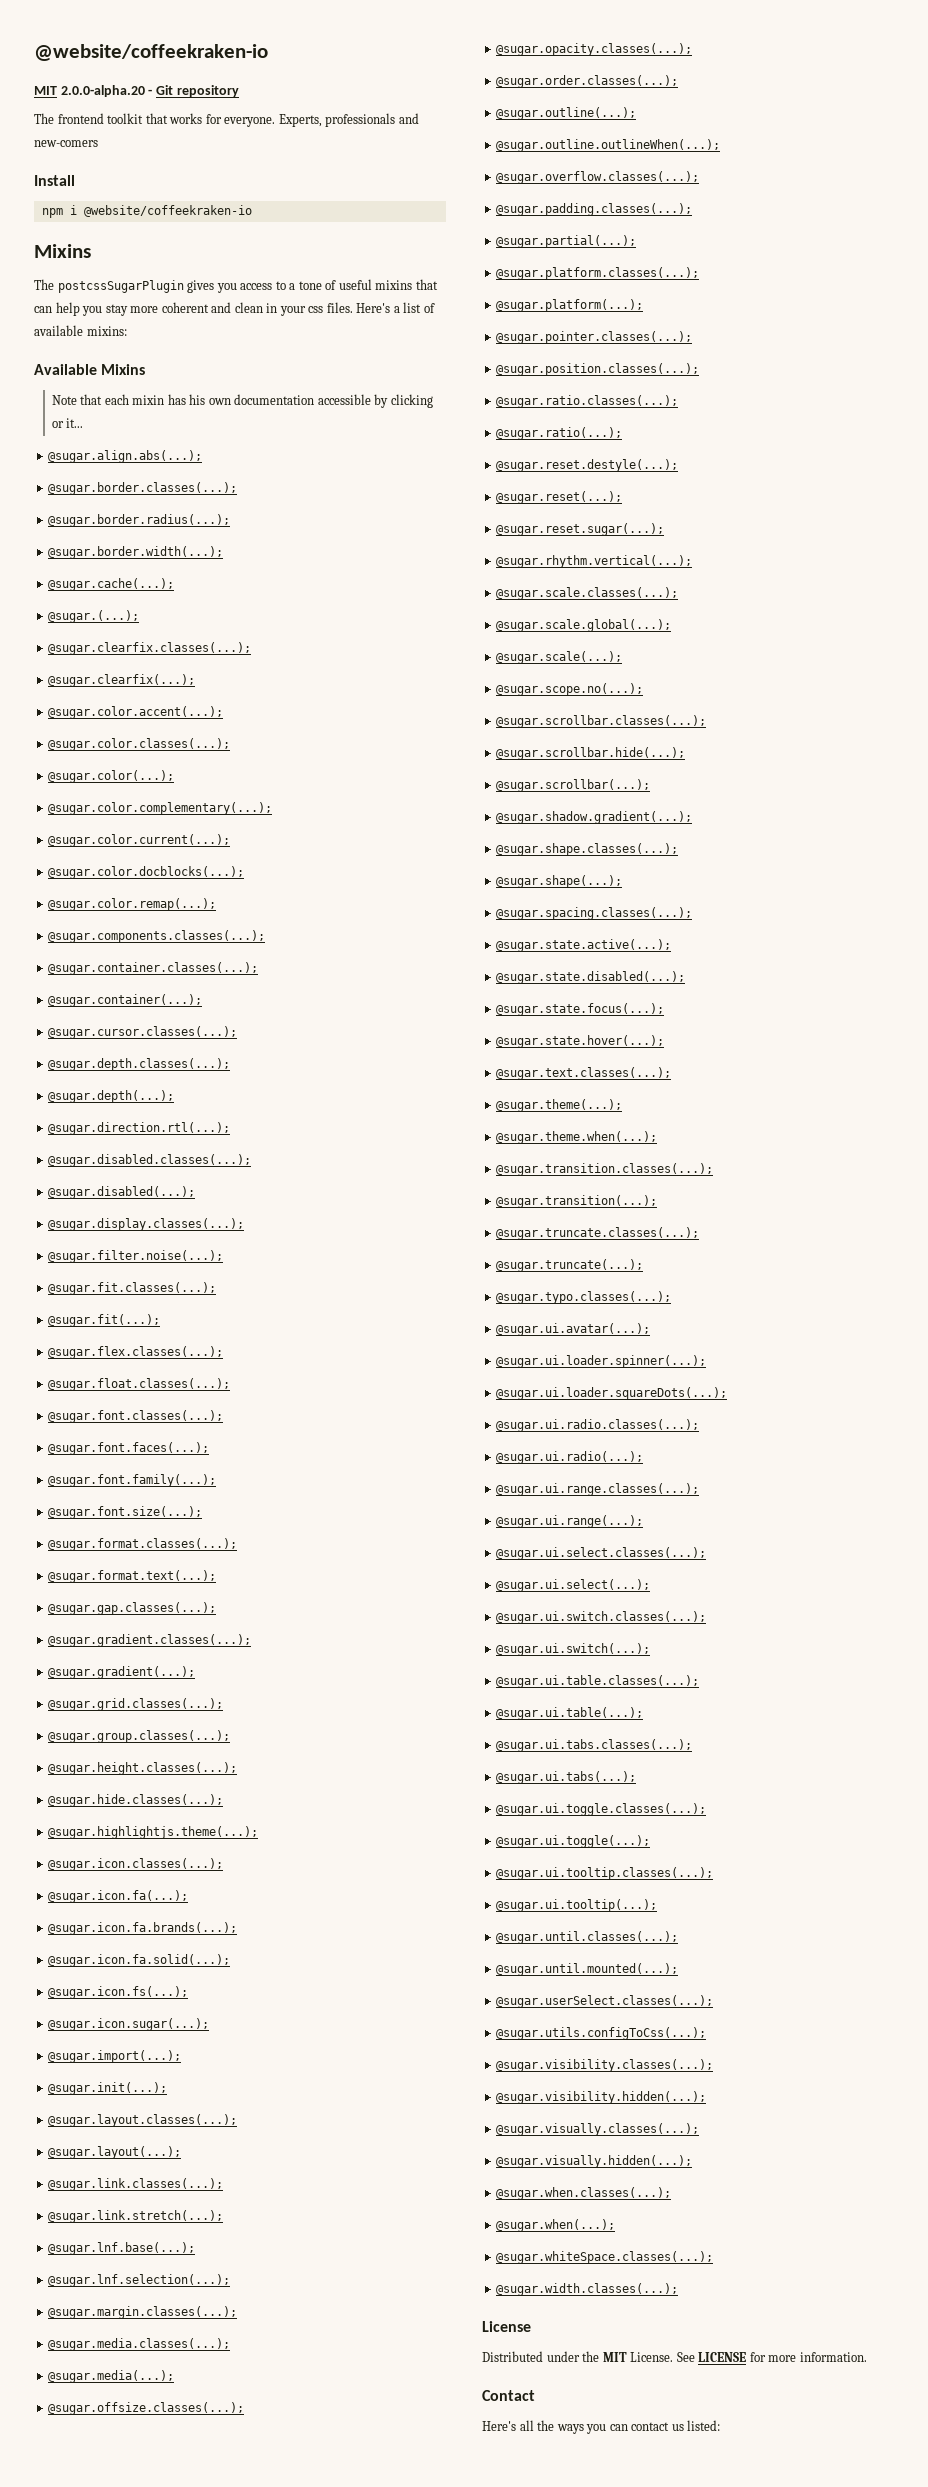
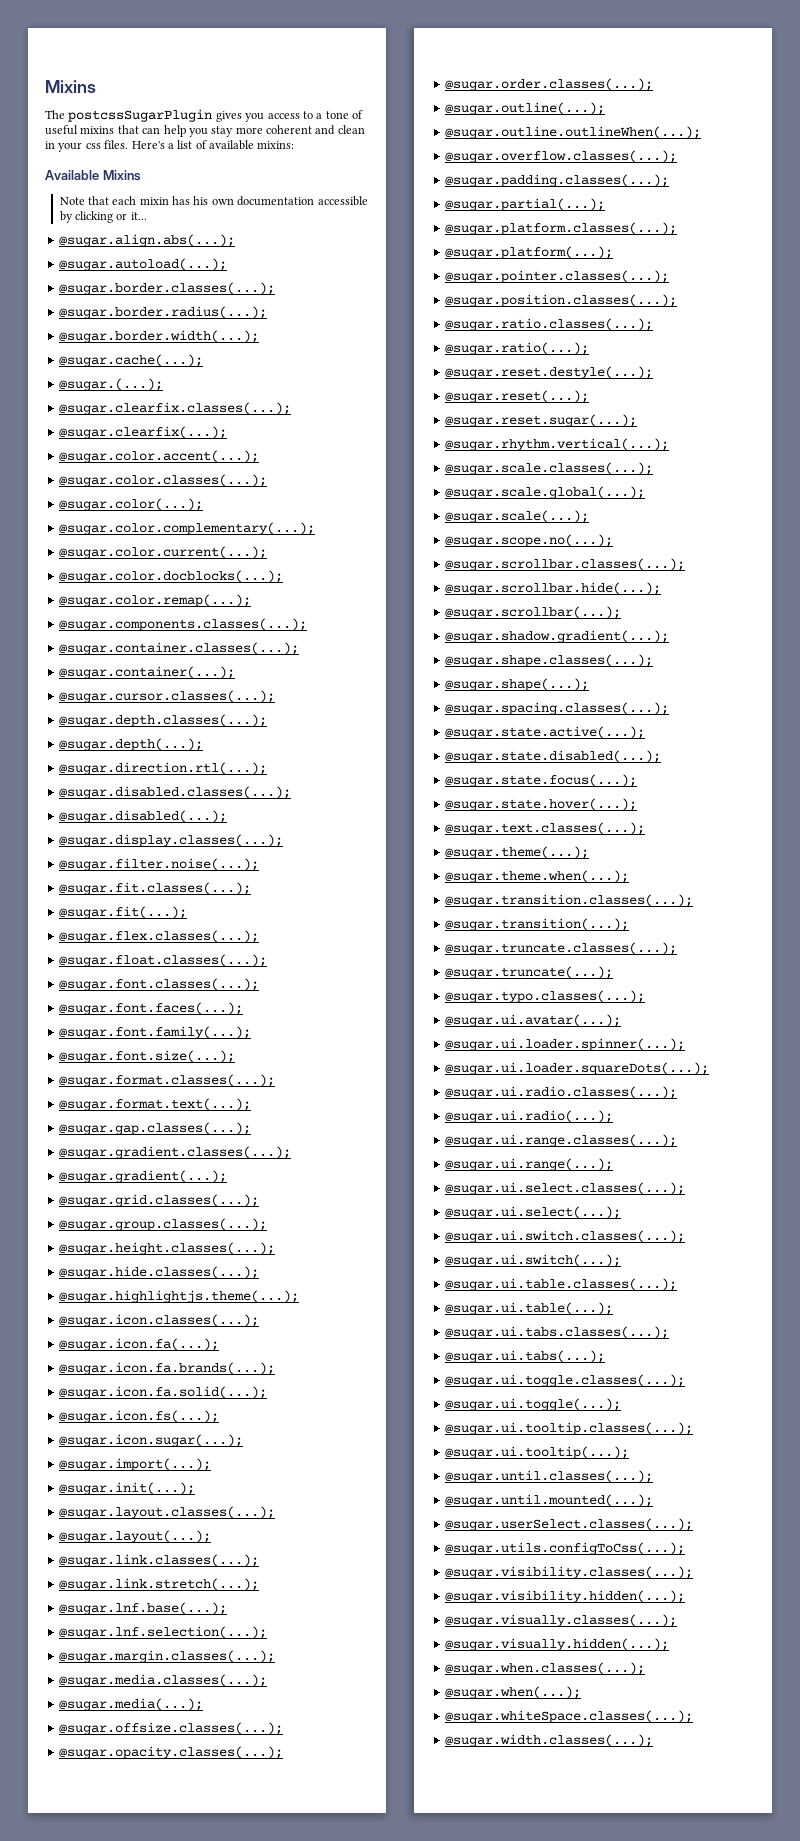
[34,44,268,61] [34,85,239,97] [34,113,419,127] [34,140,98,147] [34,175,75,186] [41,205,252,218] @website/coffeekraken-io // MIT 2.0.0-alpha.20 - Git repository // The frontend toolkit that works for everyone. Experts, professionals and new-comers // Install // npm i @website/coffeekraken-io // -> (45, 86) none
(203, 456) none -> [58,258,227,271] // @sugar.autoload(...);
[482,2321,531,2332] [482,2351,867,2362] [482,2390,535,2401] [482,2420,721,2434] // License // Distributed under the MIT License. See LICENSE for more information. // Contact // Here's all the ways you can contact us listed: -> (653, 1740) none

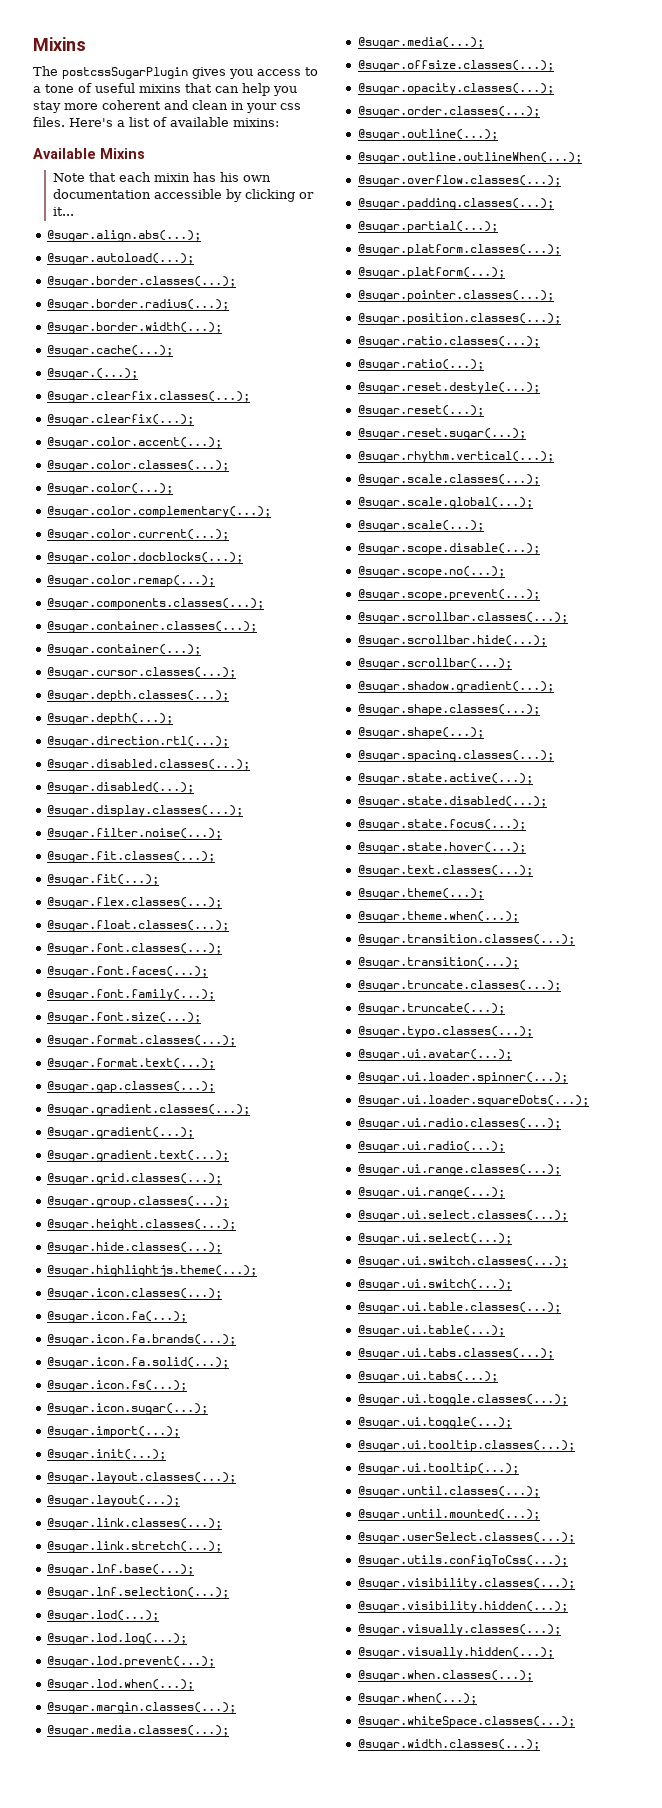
(227, 1176) none -> [46,1150,229,1162] // @sugar.gradient.text(...);
(267, 1632) none -> [46,1610,159,1622] [46,1633,187,1645] [46,1656,215,1668] [46,1679,194,1691] // @sugar.lod(...); // @sugar.lod.log(...); // @sugar.lod.prevent(...); // @sugar.lod.when(...);
(589, 516) none -> [357,543,540,555] // @sugar.scope.disable(...);
(613, 540) none -> [357,589,540,601] // @sugar.scope.prevent(...);

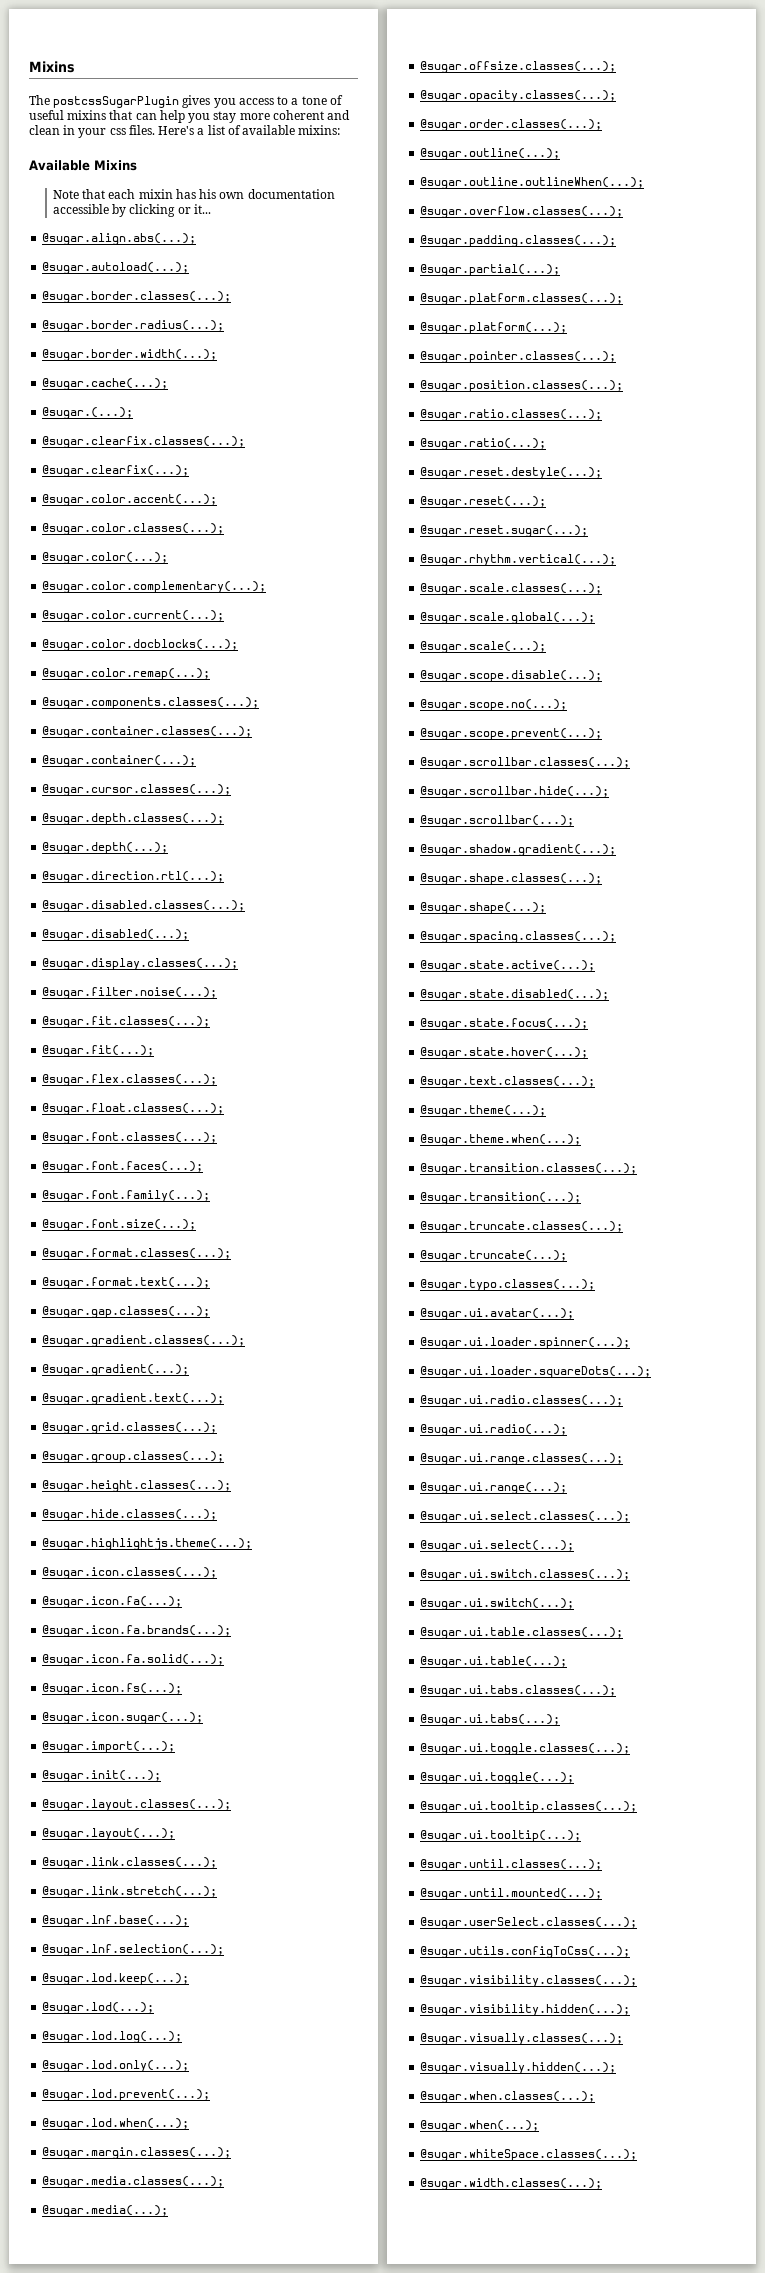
(229, 1593) none -> [42,1973,190,1985] // @sugar.lod.keep(...);
(187, 1639) none -> [42,2060,190,2072] // @sugar.lod.only(...);

